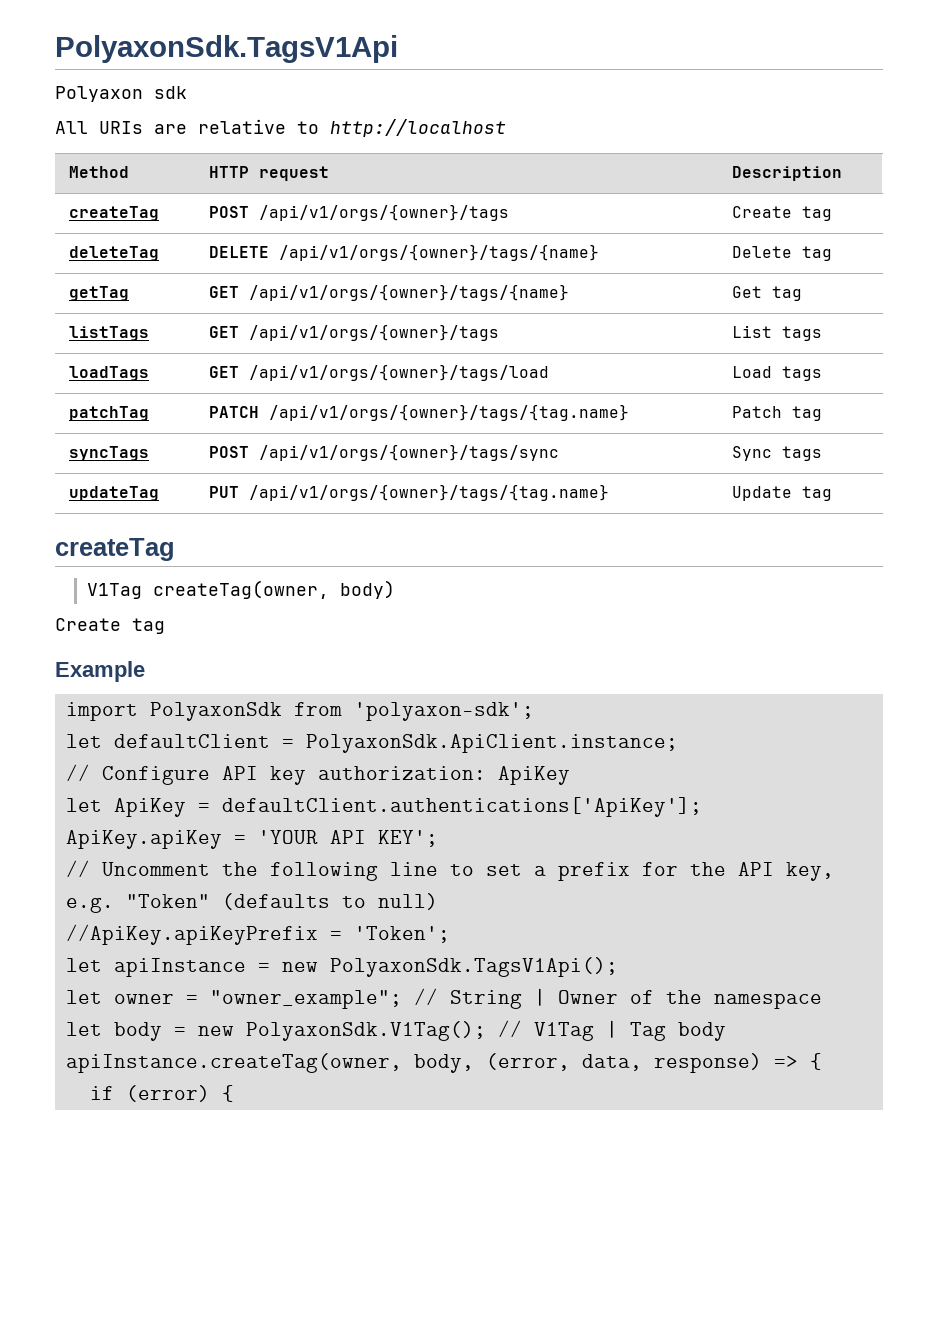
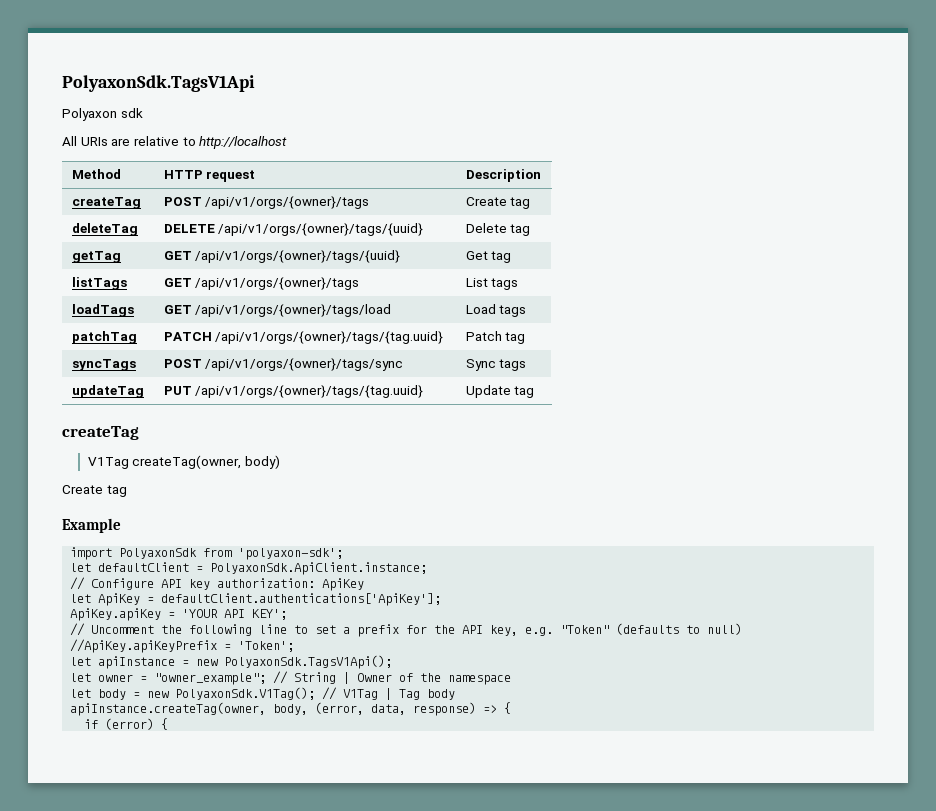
[279,244,600,261] /api/v1/orgs/{owner}/tags/{name} -> [218,223,424,236] /api/v1/orgs/{owner}/tags/{uuid}
[249,284,570,301] /api/v1/orgs/{owner}/tags/{name} -> [195,250,401,263] /api/v1/orgs/{owner}/tags/{uuid}
[269,404,630,421] /api/v1/orgs/{owner}/tags/{tag.name} -> [215,331,444,344] /api/v1/orgs/{owner}/tags/{tag.uuid}
[249,484,610,501] /api/v1/orgs/{owner}/tags/{tag.name} -> [195,385,424,398] /api/v1/orgs/{owner}/tags/{tag.uuid}

